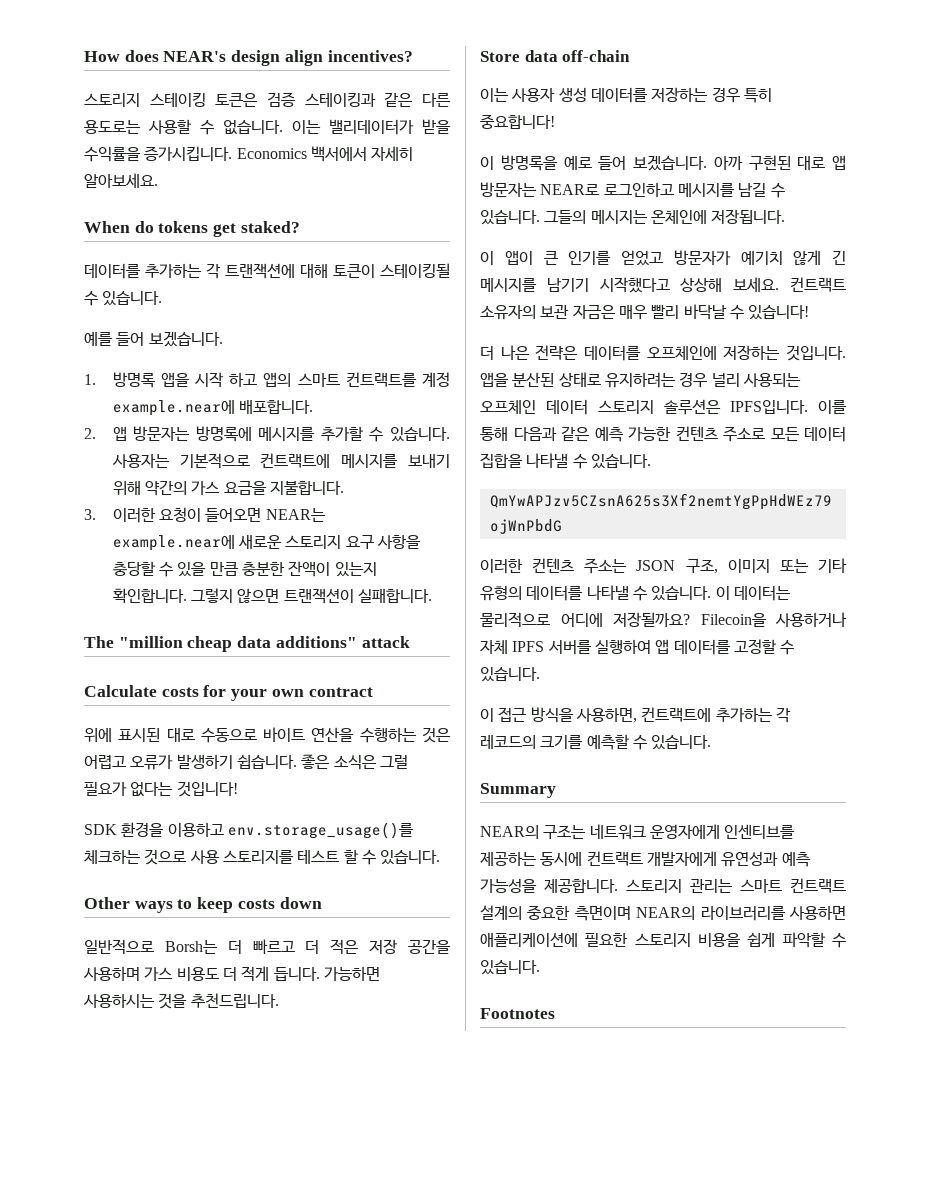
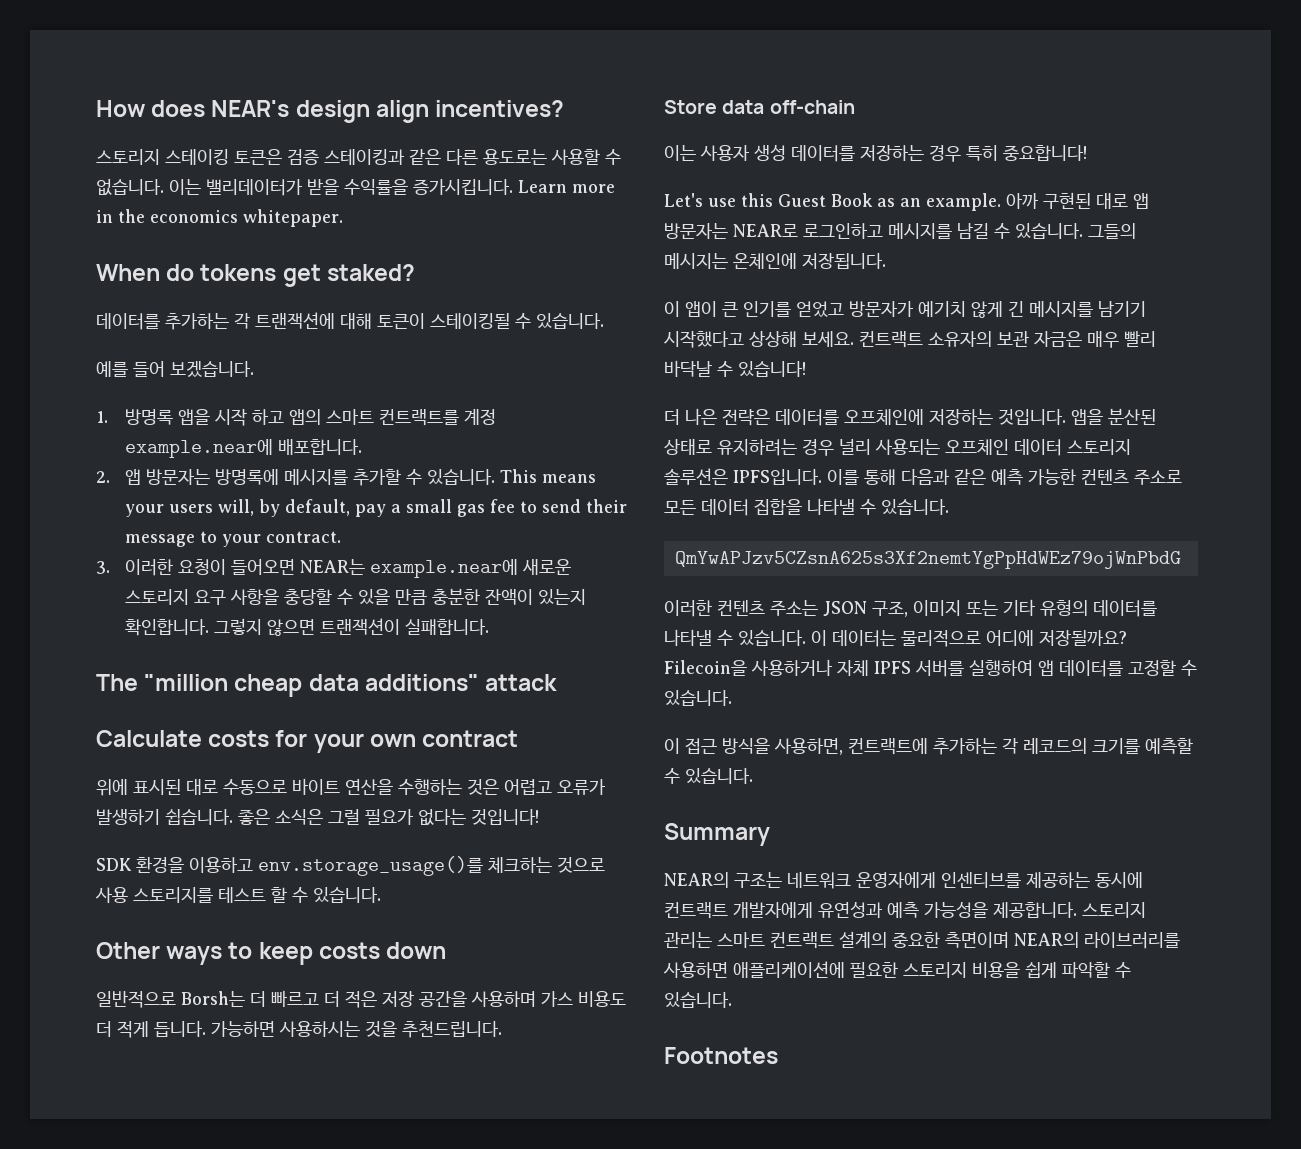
[236,146,414,162] [84,173,158,188] Economics 백서에서 자세히 알아보세요. -> [518,180,615,193] [96,209,343,227] Learn more in the economics whitepaper.
[111,453,450,469] [112,480,344,496] 사용자는 기본적으로 컨트랙트에 메시지를 보내기 위해 약간의 가스 요금을 지불합니다. -> [500,469,597,483] [125,499,628,517] [125,531,342,547] This means your users will, by default, pay a small gas fee to send their message to your contract.
[480,155,707,171] 이 방명록을 예로 들어 보겠습니다. -> [664,193,1001,211] Let's use this Guest Book as an example.

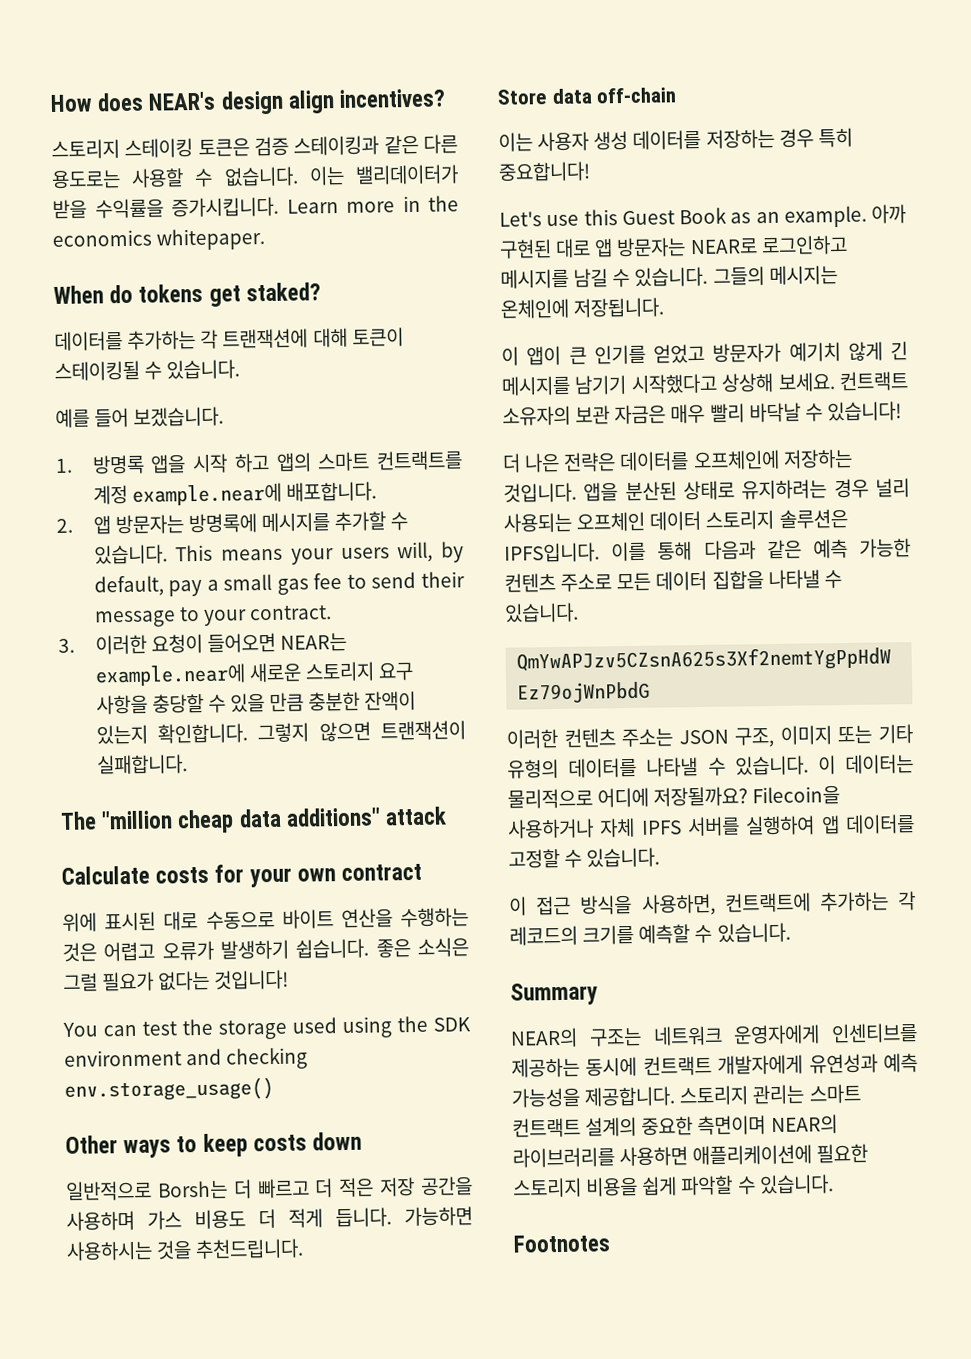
[96,856,605,876] [95,887,381,903] SDK 환경을 이용하고 env.storage_usage()를 체크하는 것으로 사용 스토리지를 테스트 할 수 있습니다. -> [62,1015,471,1040] [64,1047,309,1070] [64,1076,274,1102] You can test the storage used using the SDK environment and checking env.storage_usage()

